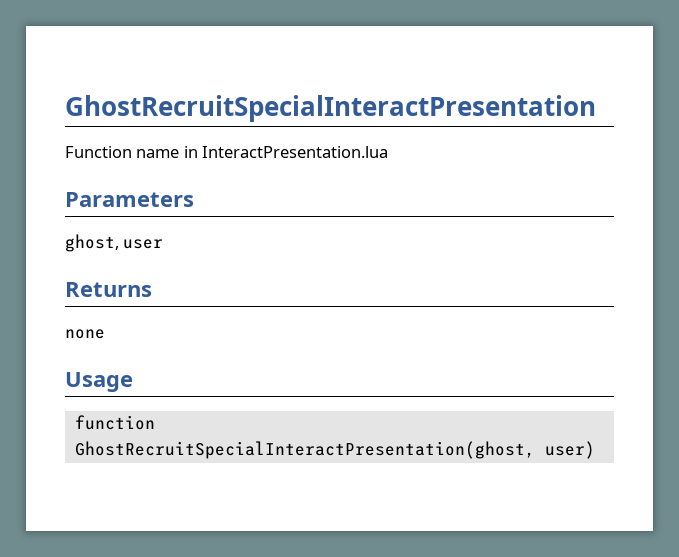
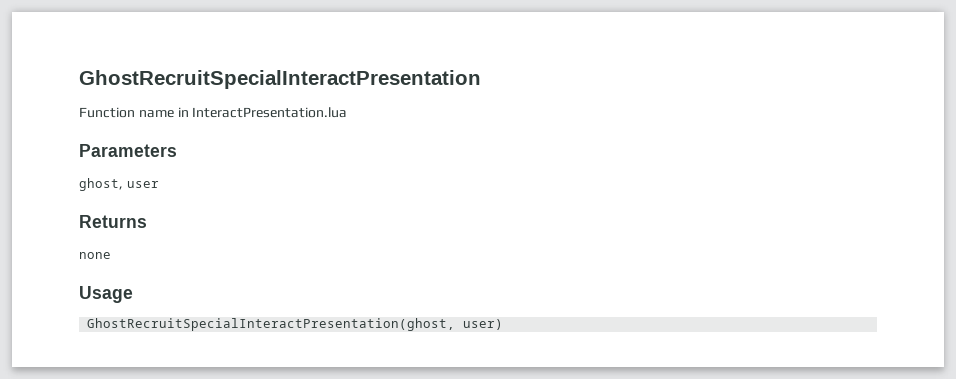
[74,415,155,430] function -> (133, 294) none

